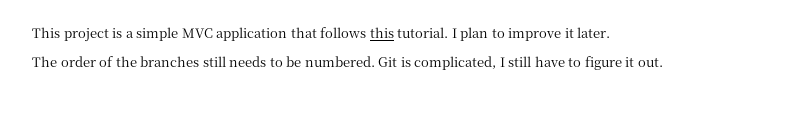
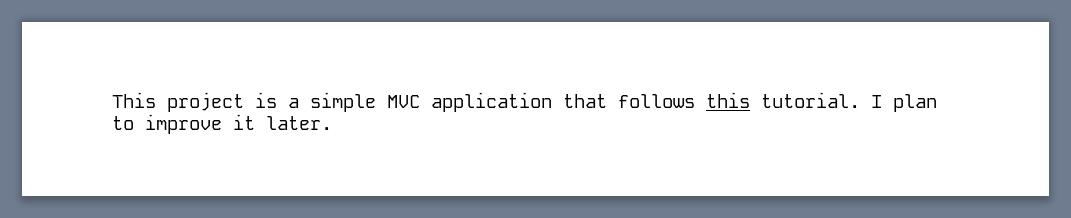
[32,56,663,70] // The order of the branches still needs to be numbered. Git is complicated, I still have to figure it out. -> (332, 123) none

